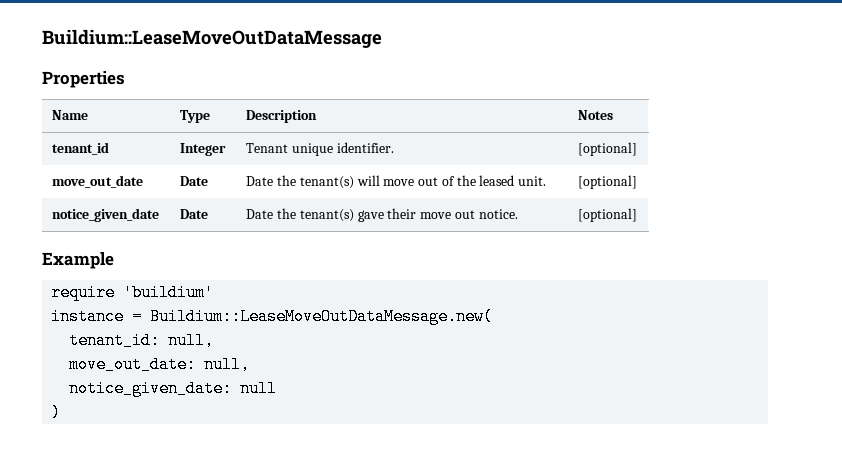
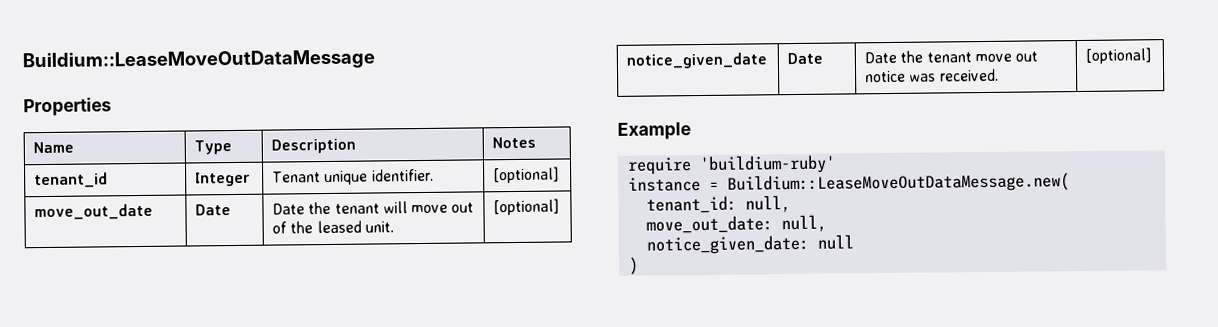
[299,176,354,189] tenant(s) -> [334,203,380,214] tenant
[299,208,518,222] tenant(s) gave their move out notice. -> [926,51,1039,63] [865,68,999,83] tenant move out notice was received.
[123,284,215,301] 'buildium' -> [699,154,837,175] 'buildium-ruby'

